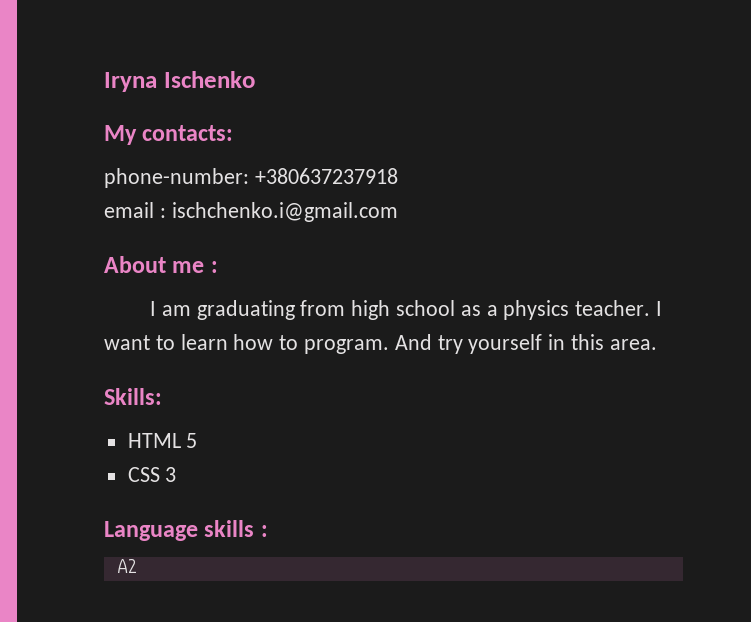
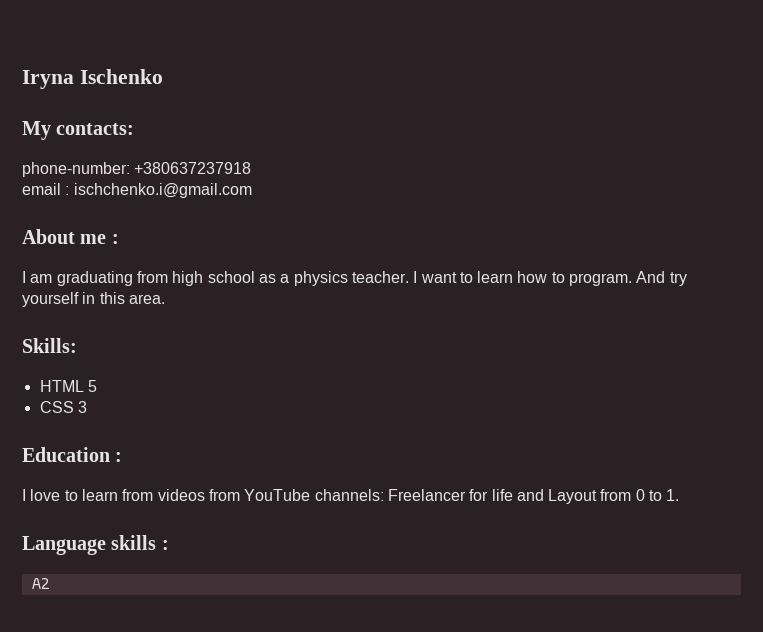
(177, 474) none -> [22,447,123,462] [22,489,680,504] // Education : // I love to learn from videos from YouTube channels: Freelancer for life and Layout from 0 to 1.

